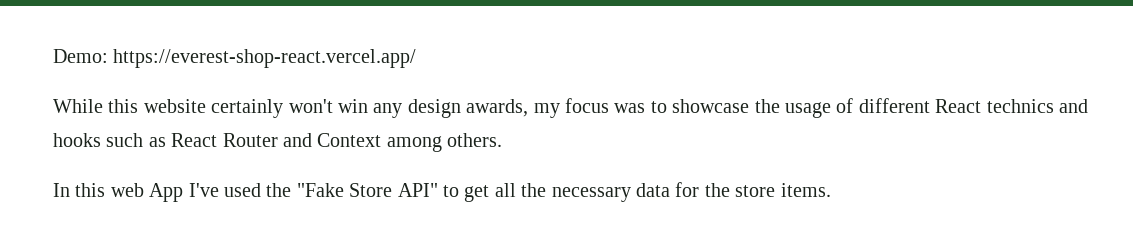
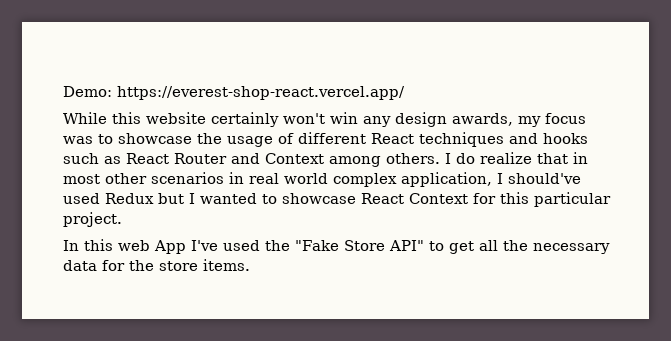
[986,99,1054,113] technics -> [419,132,504,147] techniques
(503, 140) none -> [445,152,588,164] [63,172,581,187] [63,192,611,207] [63,212,122,227] I do realize that in most other scenarios in real world complex application, I should've used Redux but I wanted to showcase React Context for this particular project.

